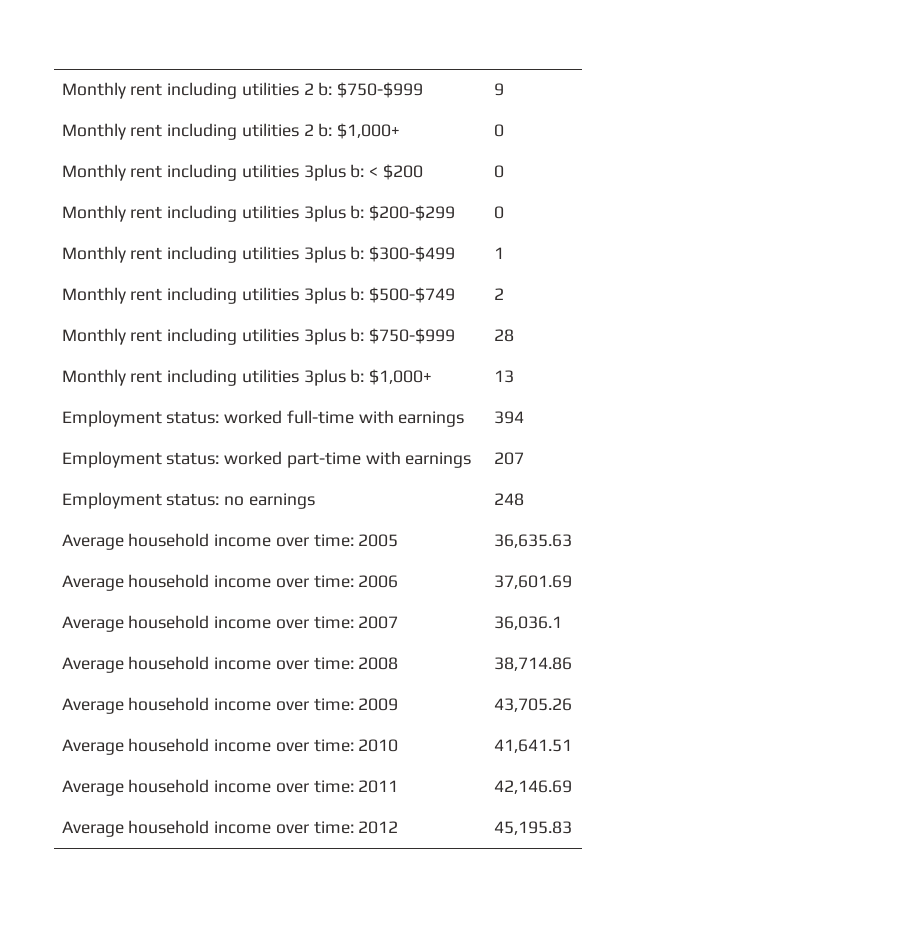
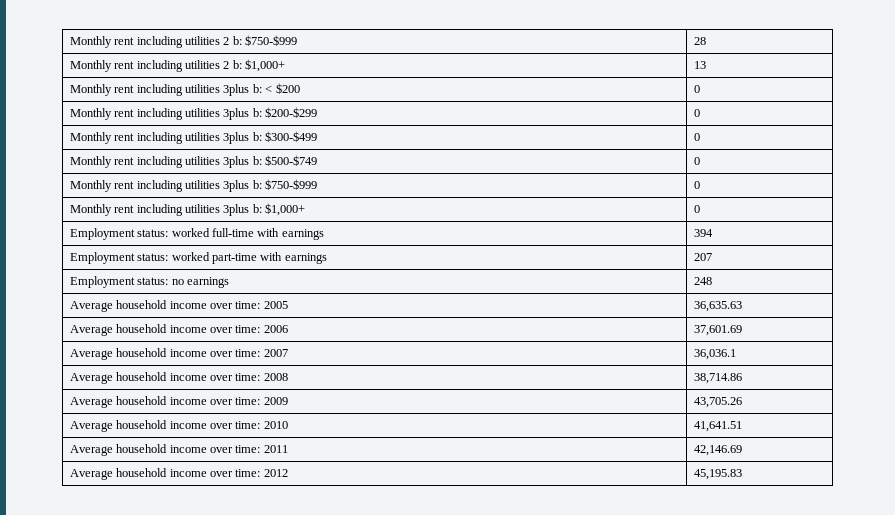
[493,83,504,96] 9 -> [693,37,706,45] 28
[493,124,504,137] 0 -> [693,61,706,69] 13
[493,247,504,259] 1 -> [693,133,700,141] 0
[493,288,504,300] 2 -> [693,157,700,165] 0
[493,329,514,342] 28 -> [693,181,700,189] 0
[493,370,514,383] 13 -> [693,205,700,213] 0

